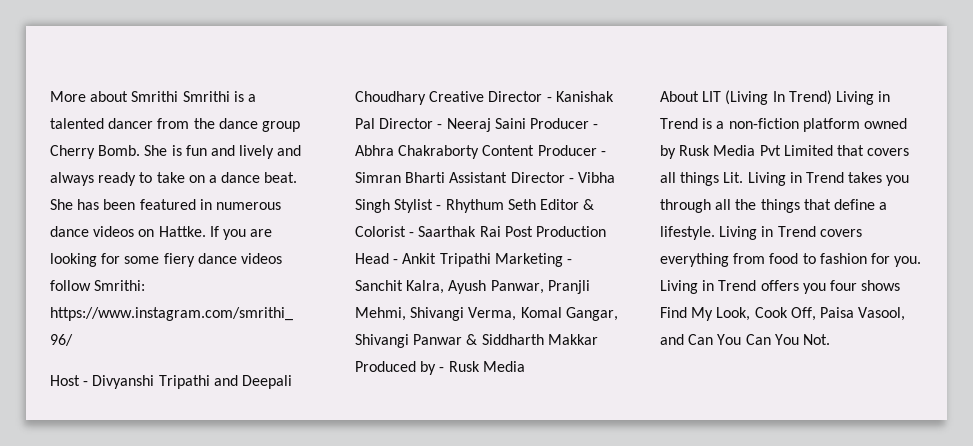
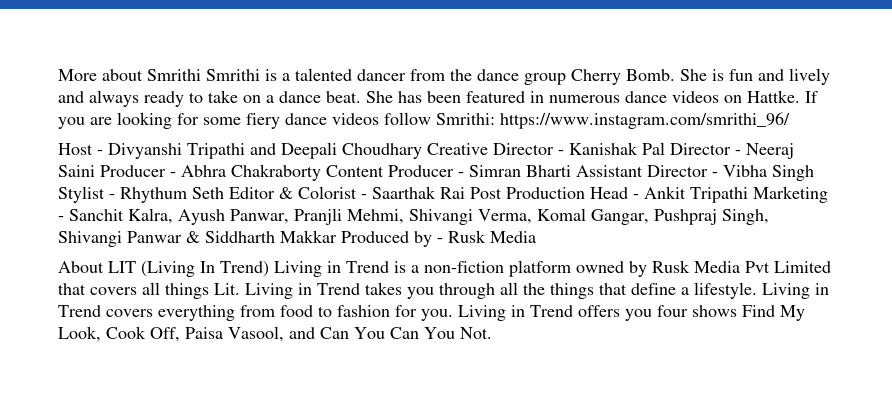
(618, 314) none -> [654,209,769,225] Pushpraj Singh,

